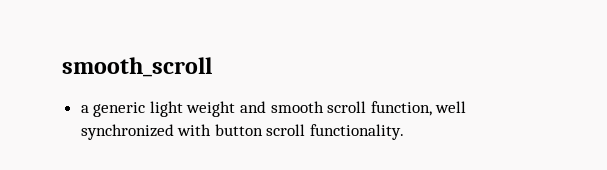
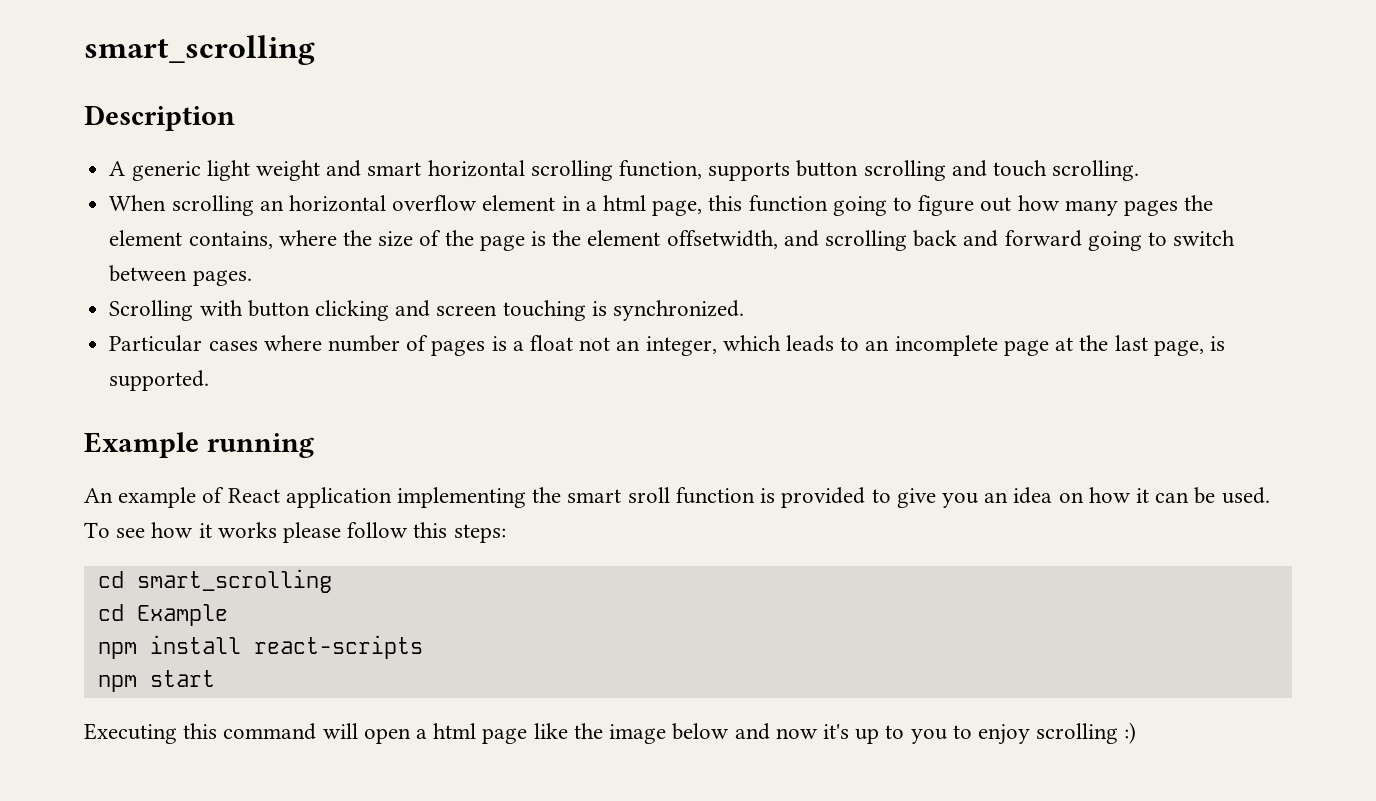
[62,57,212,77] [80,105,89,113] smooth_scroll // a -> [84,35,315,65] [84,105,235,131] [109,161,126,176] smart_scrolling // Description // A
[270,101,467,116] [80,124,405,140] smooth scroll function, well synchronized with button scroll functionality. -> [367,160,1140,181] [109,195,1214,216] [109,230,1236,251] [109,265,252,286] [109,300,744,321] [109,335,1225,356] [109,370,210,391] [84,432,314,458] [84,487,1270,508] [84,522,506,543] [97,569,332,593] [97,604,228,626] [97,635,423,659] [97,670,215,692] [84,722,1137,745] smart horizontal scrolling function, supports button scrolling and touch scrolling. // When scrolling an horizontal overflow element in a html page, this function going to figure out how many pages the element contains, where the size of the page is the element offsetwidth, and scrolling back and forward going to switch between pages. // Scrolling with button clicking and screen touching is synchronized. // Particular cases where number of pages is a float not an integer, which leads to an incomplete page at the last page, is supported. // Example running // An example of React application implementing the smart sroll function is provided to give you an idea on how it can be used. To see how it works please follow this steps: // cd smart_scrolling // cd Example // npm install react-scripts // npm start // Executing this command will open a html page like the image below and now it's up to you to enjoy scrolling :)

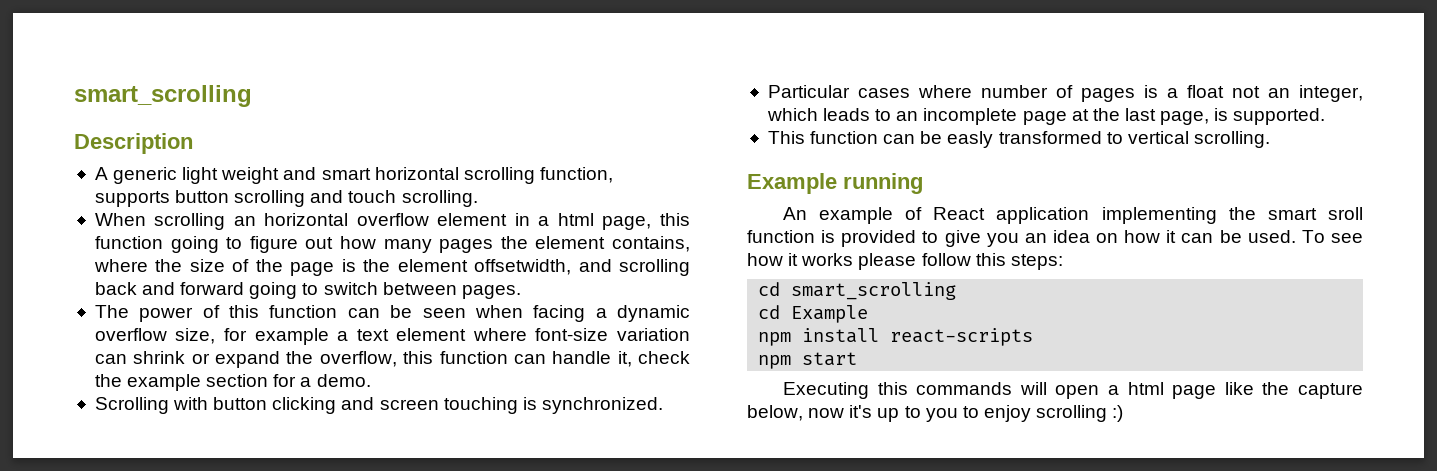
(252, 278) none -> [94,305,690,322] [94,328,691,345] [94,351,690,368] [94,374,371,391] // The power of this function can be seen when facing a dynamic overflow size, for example a text element where font-size variation can shrink or expand the overflow, this function can handle it, check the example section for a demo.
(210, 380) none -> [767,131,1270,148] // This function can be easly transformed to vertical scrolling.
[223,723,317,740] command -> [916,382,1013,395] commands
[609,723,770,744] image below and -> [1298,383,1363,399] [747,405,803,421] capture below,

